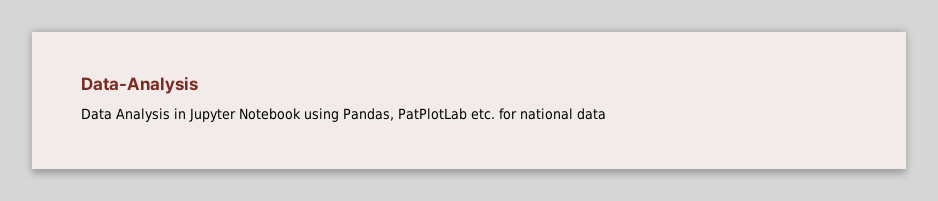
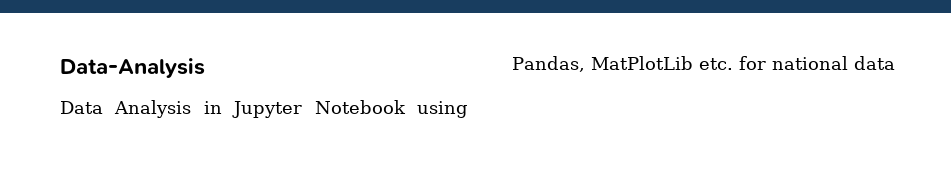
[398,108,467,120] PatPlotLab -> [590,56,693,70] MatPlotLib

